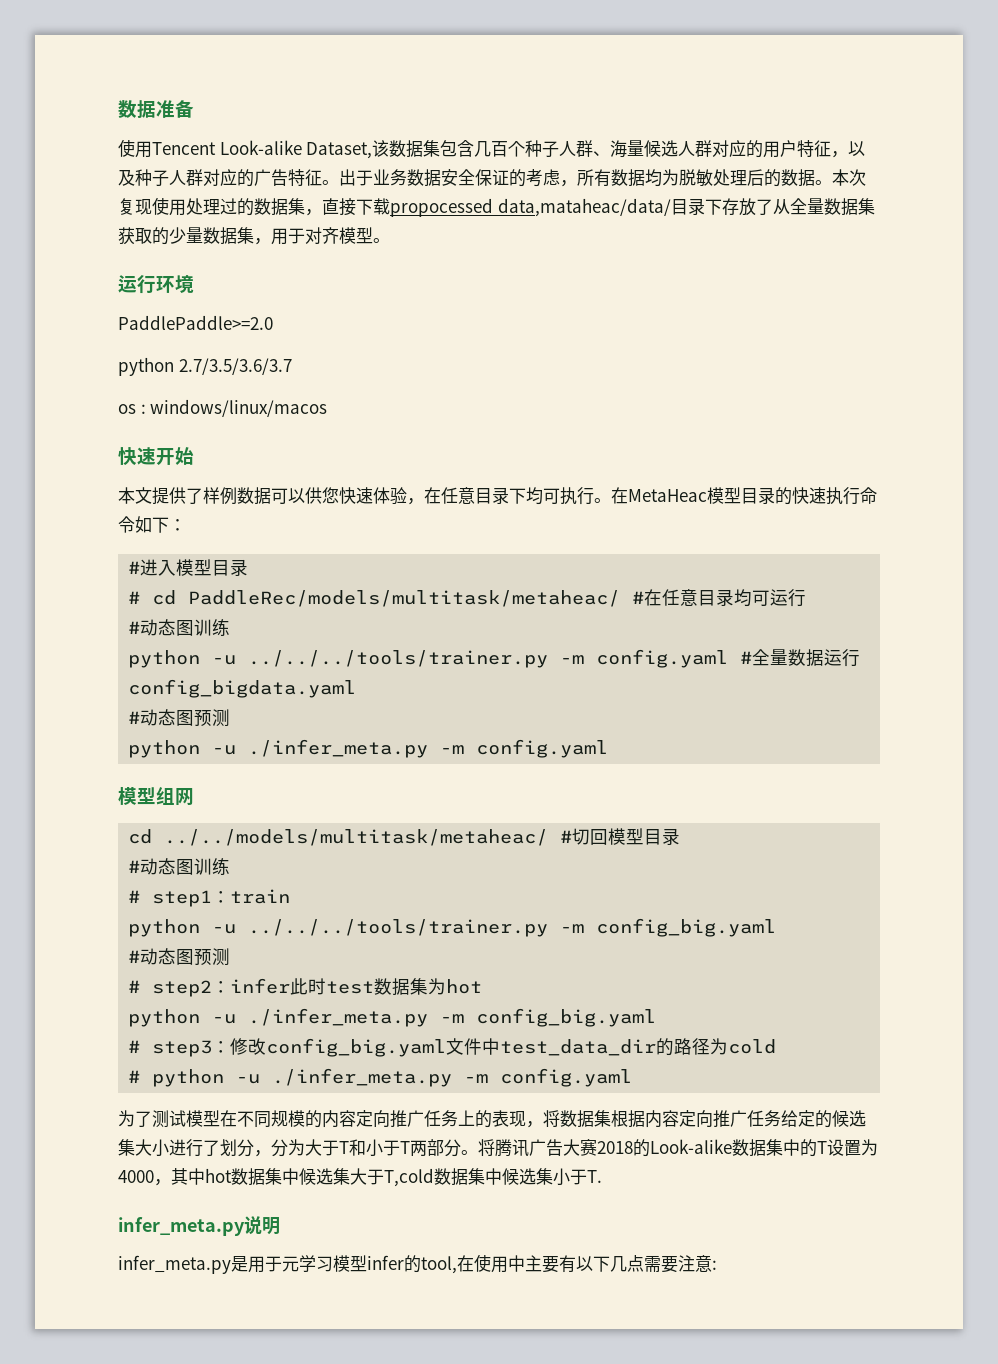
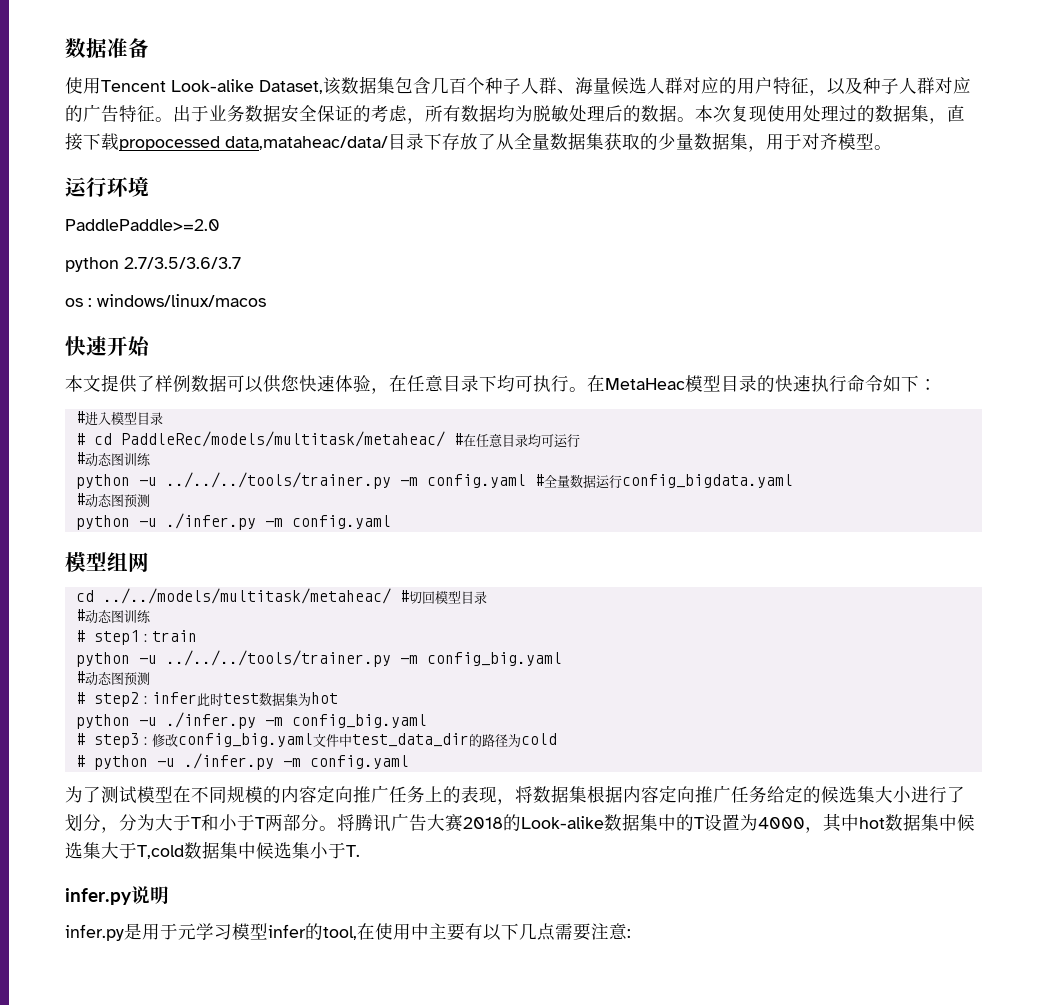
[248,739,429,758] ./infer_meta.py -> [165,513,256,530] ./infer.py
[248,1008,429,1027] ./infer_meta.py -> [165,712,256,729] ./infer.py
[272,1068,453,1087] ./infer_meta.py -> [183,753,274,770] ./infer.py
[118,1217,245,1236] infer_meta.py -> [65,888,132,905] infer.py
[118,1255,231,1274] infer_meta.py -> [65,924,124,941] infer.py

